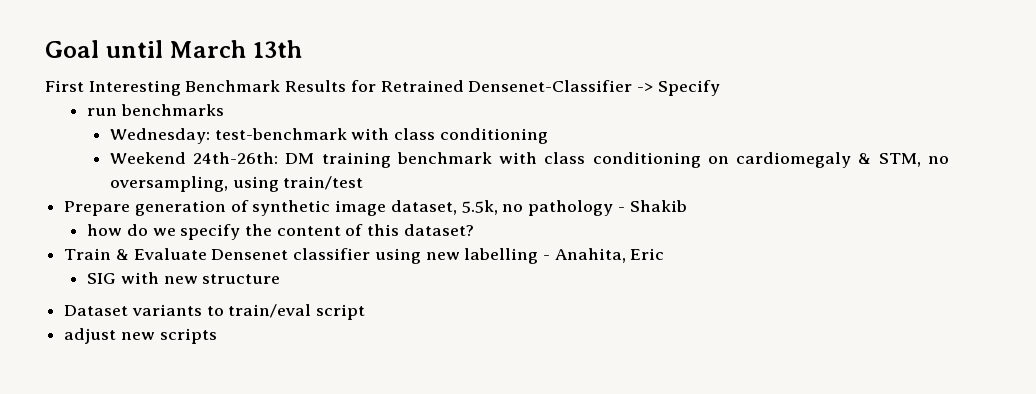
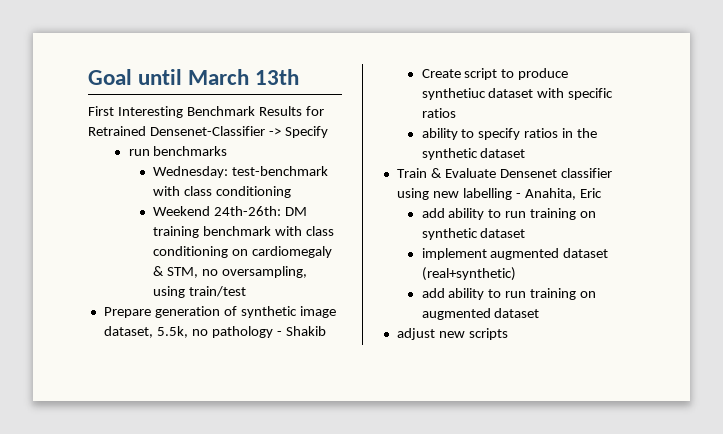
[87,224,474,240] how do we specify the content of this dataset? -> [421,68,569,80] [421,88,614,100] [421,108,456,118] [421,128,598,140] [421,148,526,160] Create script to produce synthetiuc dataset with specific ratios // ability to specify ratios in the synthetic dataset
[87,272,281,284] [64,304,366,320] SIG with new structure // Dataset variants to train/eval script -> [421,208,597,220] [421,228,526,240] [421,248,609,260] [421,267,516,281] [421,288,597,300] [421,308,540,320] add ability to run training on synthetic dataset // implement augmented dataset (real+synthetic) // add ability to run training on augmented dataset

